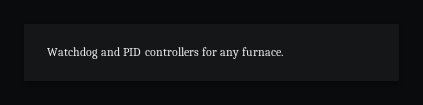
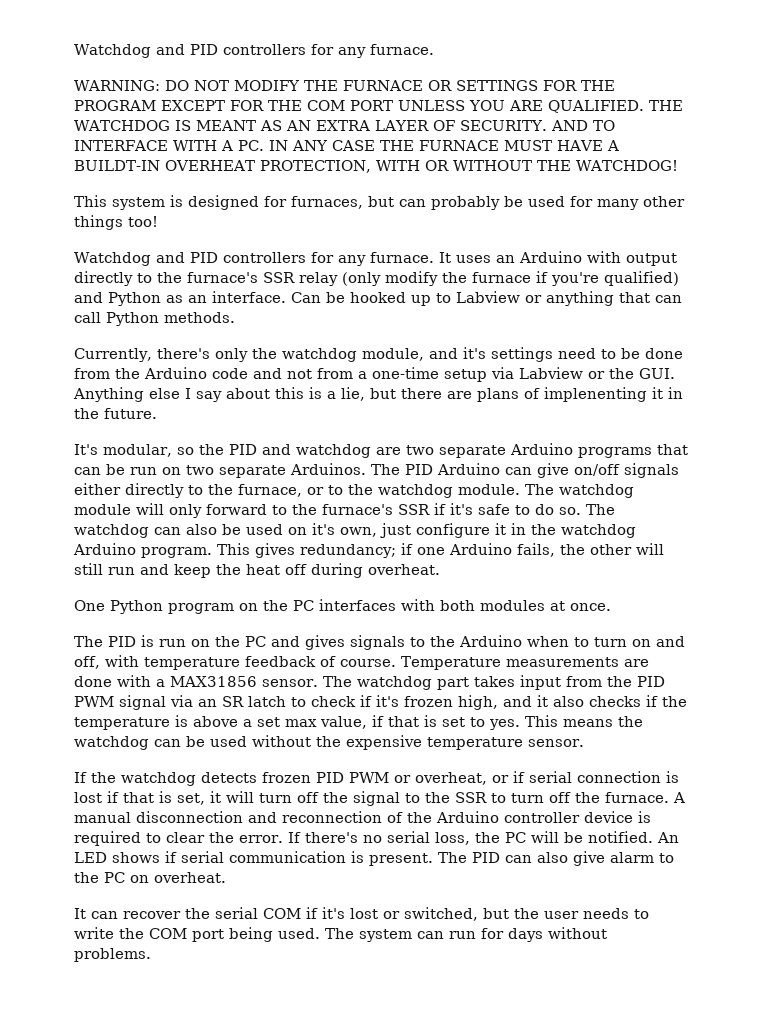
[47,47,284,59] Watchdog and PID controllers for any furnace. -> [74,44,434,58] [74,80,615,91] [74,100,683,113] [74,120,615,131] [74,140,619,151] [74,160,678,173] [74,195,685,210] [74,215,158,230] [74,251,677,266] [74,271,679,286] [74,291,682,306] [74,312,235,326] [74,347,683,362] [74,367,675,382] [73,387,683,402] [74,408,157,419] [74,443,688,458] [74,463,679,478] [74,483,634,498] [74,503,615,518] [74,523,636,538] [73,543,664,558] [74,563,440,578] [74,599,611,614] [74,635,685,650] [74,655,649,670] [74,675,665,690] [74,695,687,710] [74,715,643,730] [74,735,584,750] [74,771,679,786] [74,791,685,806] [74,811,651,823] [74,831,679,846] [74,851,674,866] [74,872,226,883] [74,907,649,921] [74,927,607,942] [74,948,151,962] Watchdog and PID controllers for any furnace. // WARNING: DO NOT MODIFY THE FURNACE OR SETTINGS FOR THE PROGRAM EXCEPT FOR THE COM PORT UNLESS YOU ARE QUALIFIED. THE WATCHDOG IS MEANT AS AN EXTRA LAYER OF SECURITY. AND TO INTERFACE WITH A PC. IN ANY CASE THE FURNACE MUST HAVE A BUILDT-IN OVERHEAT PROTECTION, WITH OR WITHOUT THE WATCHDOG! // This system is designed for furnaces, but can probably be used for many other things too! // Watchdog and PID controllers for any furnace. It uses an Arduino with output directly to the furnace's SSR relay (only modify the furnace if you're qualified) and Python as an interface. Can be hooked up to Labview or anything that can call Python methods. // Currently, there's only the watchdog module, and it's settings need to be done from the Arduino code and not from a one-time setup via Labview or the GUI. Anything else I say about this is a lie, but there are plans of implenenting it in the future. // It's modular, so the PID and watchdog are two separate Arduino programs that can be run on two separate Arduinos. The PID Arduino can give on/off signals either directly to the furnace, or to the watchdog module. The watchdog module will only forward to the furnace's SSR if it's safe to do so. The watchdog can also be used on it's own, just configure it in the watchdog Arduino program. This gives redundancy; if one Arduino fails, the other will still run and keep the heat off during overheat. // One Python program on the PC interfaces with both modules at once. // The PID is run on the PC and gives signals to the Arduino when to turn on and off, with temperature feedback of course. Temperature measurements are done with a MAX31856 sensor. The watchdog part takes input from the PID PWM signal via an SR latch to check if it's frozen high, and it also checks if the temperature is above a set max value, if that is set to yes. This means the watchdog can be used without the expensive temperature sensor. // If the watchdog detects frozen PID PWM or overheat, or if serial connection is lost if that is set, it will turn off the signal to the SSR to turn off the furnace. A manual disconnection and reconnection of the Arduino controller device is required to clear the error. If there's no serial loss, the PC will be notified. An LED shows if serial communication is present. The PID can also give alarm to the PC on overheat. // It can recover the serial COM if it's lost or switched, but the user needs to write the COM port being used. The system can run for days without problems.

